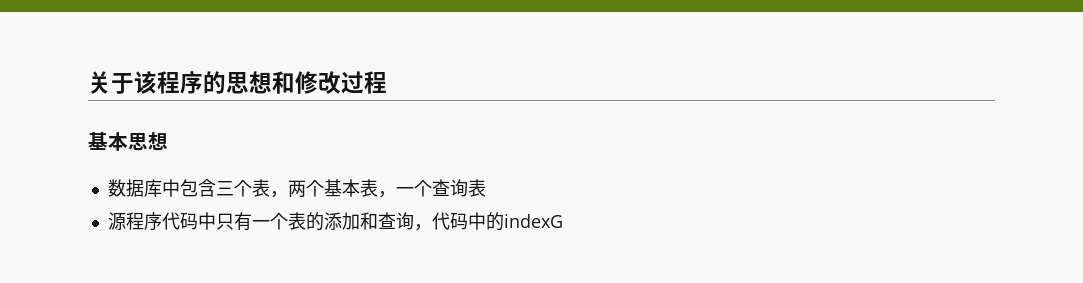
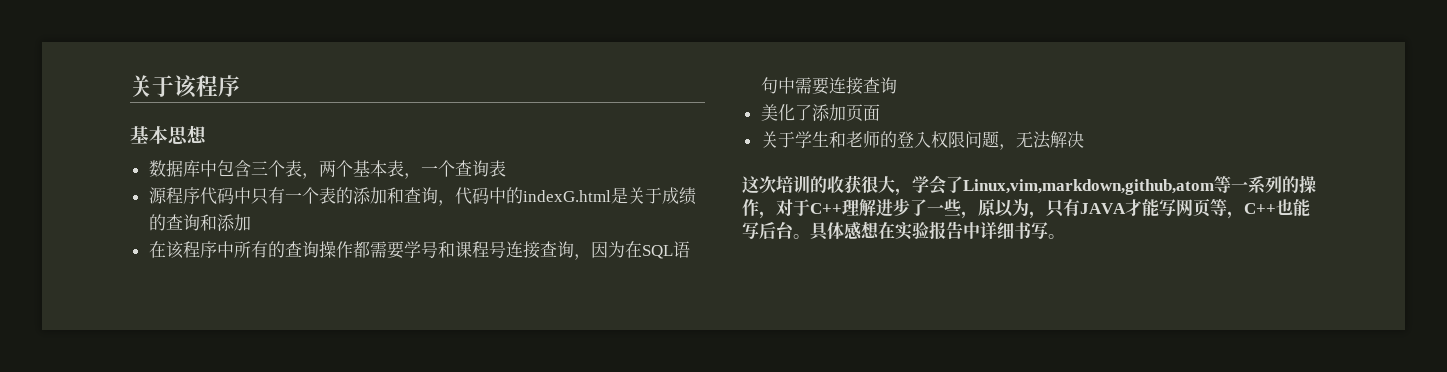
[203,71,387,94] 的思想和修改过程 -> (240, 86) none
[503,214,563,228] indexG -> [522,187,696,205] [148,214,251,231] [148,241,690,260] [760,77,897,95] [760,104,880,122] [760,130,1084,150] [742,175,1316,196] [742,198,1310,219] [742,221,1065,241] indexG.html是关于成绩的查询和添加 // 在该程序中所有的查询操作都需要学号和课程号连接查询，因为在SQL语句中需要连接查询 // 美化了添加页面 // 关于学生和老师的登入权限问题，无法解决 // 这次培训的收获很大，学会了Linux,vim,markdown,github,atom等一系列的操作，对于C++理解进步了一些，原以为，只有JAVA才能写网页等，C++也能写后台。具体感想在实验报告中详细书写。

